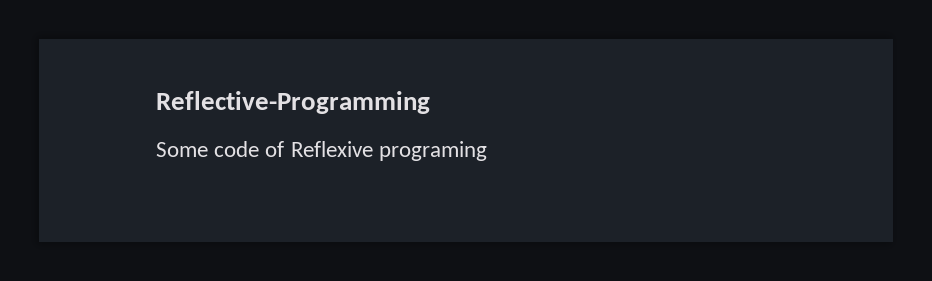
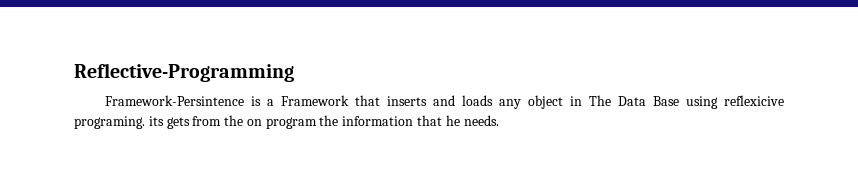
[156,141,487,161] Some code of Reflexive programing -> [105,95,784,109] [74,115,499,129] Framework-Persintence is a Framework that inserts and loads any object in The Data Base using reflexicive programing. its gets from the on program the information that he needs.

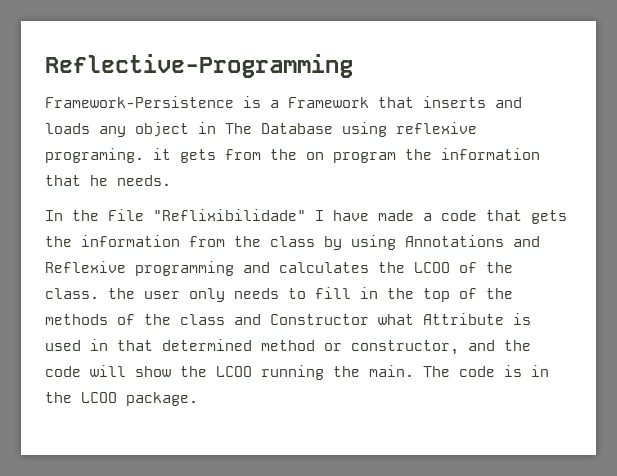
[105,95,245,106] Framework-Persintence -> [45,96,234,108] Framework-Persistence
[618,95,784,109] [74,116,164,129] Data Base using reflexicive programing. its -> [261,122,477,137] [45,148,171,163] Database using reflexive programing. it
(499, 120) none -> [45,209,567,224] [45,235,540,250] [45,261,513,276] [45,287,513,302] [45,313,531,325] [45,339,531,355] [45,365,549,380] [45,392,198,406] // In the File "Reflixibilidade" I have made a code that gets the information from the class by using Annotations and Reflexive programming and calculates the LCOO of the class. the user only needs to fill in the top of the methods of the class and Constructor what Attribute is used in that determined method or constructor, and the code will show the LCOO running the main. The code is in the LCOO package.

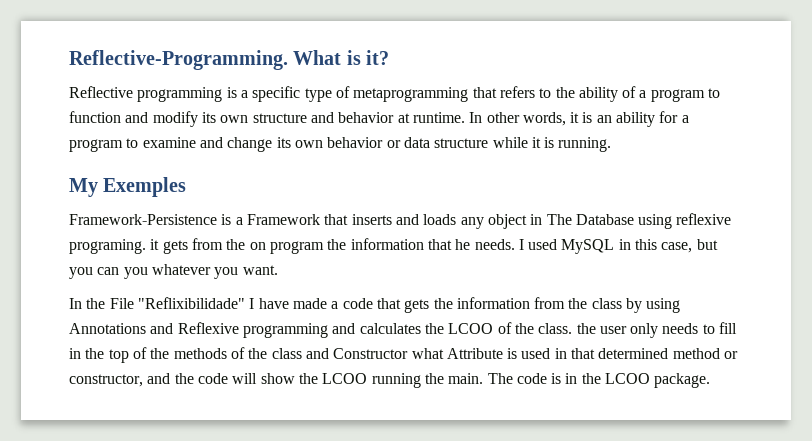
[45,54,353,78] Reflective-Programming -> [69,50,390,70] [69,86,721,102] [69,111,689,127] [69,137,612,152] [69,177,187,197] Reflective-Programming. What is it? // Reflective programming is a specific type of metaprogramming that refers to the ability of a program to function and modify its own structure and behavior at runtime. In other words, it is an ability for a program to examine and change its own behavior or data structure while it is running. // My Exemples
(171, 180) none -> [518,239,718,254] [69,264,278,279] I used MySQL in this case, but you can you whatever you want.

